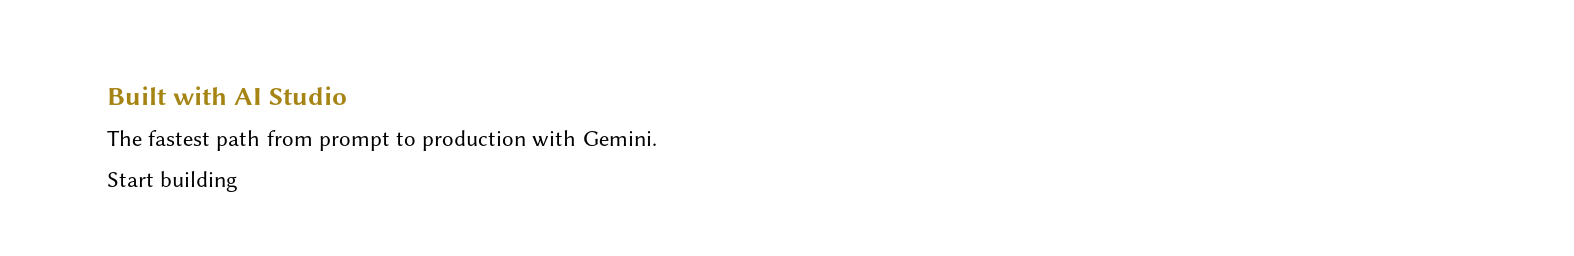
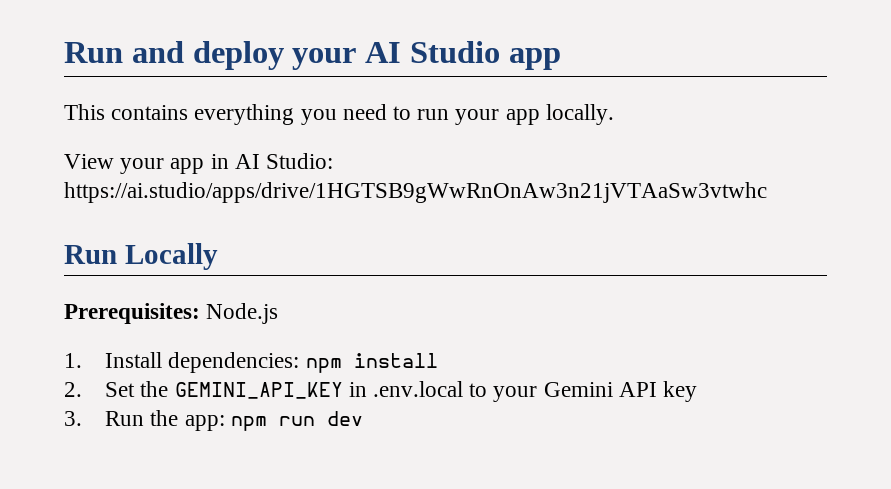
[107,86,348,105] [107,130,657,151] [107,171,238,192] Built with AI Studio // The fastest path from prompt to production with Gemini. // Start building -> [64,41,561,70] [64,104,614,125] [64,153,334,174] [64,182,767,203] [64,243,218,270] [64,303,279,324] [64,352,438,373] [64,381,698,402] [64,410,363,431] Run and deploy your AI Studio app // This contains everything you need to run your app locally. // View your app in AI Studio: https://ai.studio/apps/drive/1HGTSB9gWwRnOnAw3n21jVTAaSw3vtwhc // Run Locally // Prerequisites: Node.js // 1. Install dependencies: npm install // 2. Set the GEMINI_API_KEY in .env.local to your Gemini API key // 3. Run the app: npm run dev

